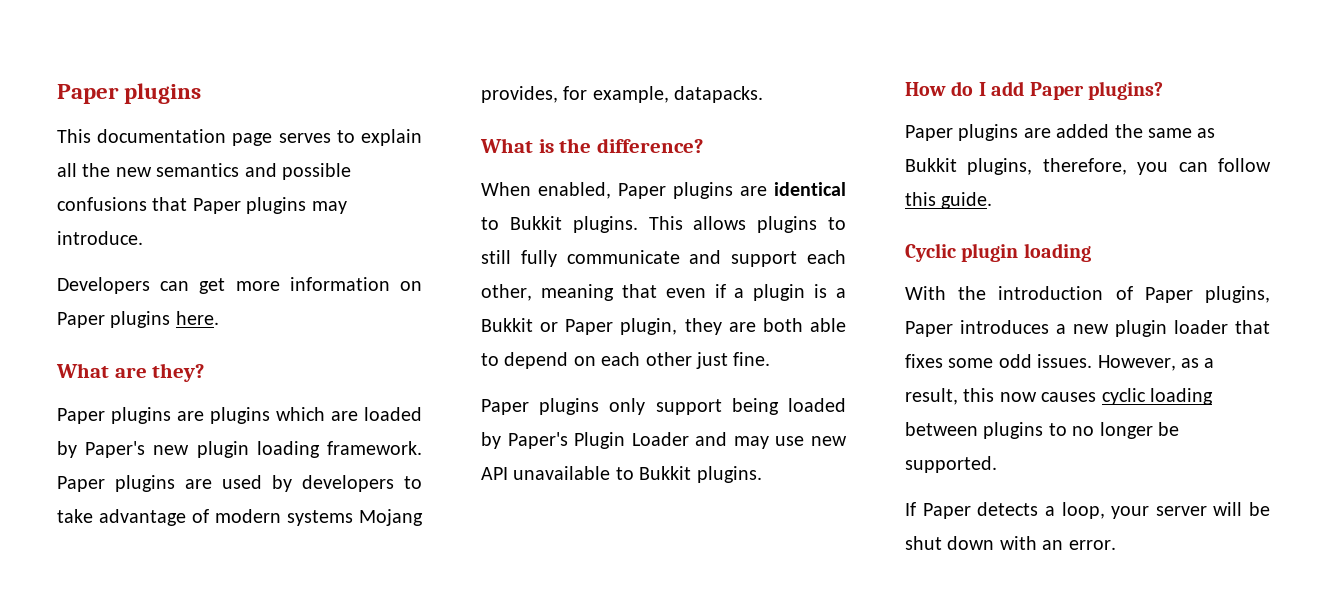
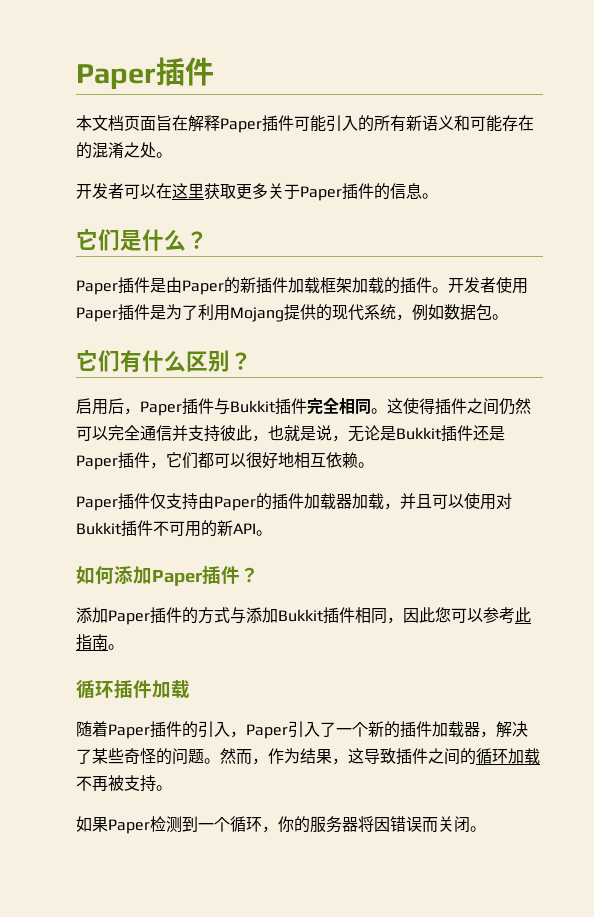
[57,83,202,104] [57,129,422,146] [57,163,351,180] [57,197,347,214] [57,231,143,245] [57,277,422,294] [57,311,219,328] [56,363,205,382] [57,407,422,424] [57,441,422,458] [57,475,422,492] [57,509,423,526] [481,86,764,103] [480,138,704,153] [481,182,846,199] [481,216,846,233] [481,250,846,267] [481,284,846,301] [481,318,846,335] [481,352,771,369] [481,398,846,415] [481,432,847,449] [481,466,762,483] [905,81,1163,100] [905,124,1216,141] [905,158,1271,175] [905,192,993,209] [905,243,1091,262] [905,286,1270,303] [905,320,1270,337] [905,354,1215,371] [905,388,1213,405] [905,422,1179,439] [905,456,997,473] [905,502,1270,519] [905,536,1116,550] Paper plugins // This documentation page serves to explain all the new semantics and possible confusions that Paper plugins may introduce. // Developers can get more information on Paper plugins here. // What are they? // Paper plugins are plugins which are loaded by Paper's new plugin loading framework. Paper plugins are used by developers to take advantage of modern systems Mojang provides, for example, datapacks. // What is the difference? // When enabled, Paper plugins are identical to Bukkit plugins. This allows plugins to still fully communicate and support each other, meaning that even if a plugin is a Bukkit or Paper plugin, they are both able to depend on each other just fine. // Paper plugins only support being loaded by Paper's Plugin Loader and may use new API unavailable to Bukkit plugins. // How do I add Paper plugins? // Paper plugins are added the same as Bukkit plugins, therefore, you can follow this guide. // Cyclic plugin loading // With the introduction of Paper plugins, Paper introduces a new plugin loader that fixes some odd issues. However, as a result, this now causes cyclic loading between plugins to no longer be supported. // If Paper detects a loop, your server will be shut down with an error. -> [76,57,214,90] [76,115,534,133] [76,142,172,159] [76,183,438,201] [76,229,208,251] [76,277,528,295] [76,304,508,322] [76,350,252,372] [76,397,531,416] [76,425,505,442] [76,452,374,470] [76,493,512,511] [76,520,272,537] [76,566,259,586] [76,607,531,625] [76,634,124,651] [76,680,190,699] [76,721,528,739] [76,748,540,765] [76,775,172,792] [76,816,486,834] Paper插件 // 本文档页面旨在解释Paper插件可能引入的所有新语义和可能存在的混淆之处。 // 开发者可以在这里获取更多关于Paper插件的信息。 // 它们是什么？ // Paper插件是由Paper的新插件加载框架加载的插件。开发者使用Paper插件是为了利用Mojang提供的现代系统，例如数据包。 // 它们有什么区别？ // 启用后，Paper插件与Bukkit插件完全相同。这使得插件之间仍然可以完全通信并支持彼此，也就是说，无论是Bukkit插件还是Paper插件，它们都可以很好地相互依赖。 // Paper插件仅支持由Paper的插件加载器加载，并且可以使用对Bukkit插件不可用的新API。 // 如何添加Paper插件？ // 添加Paper插件的方式与添加Bukkit插件相同，因此您可以参考此指南。 // 循环插件加载 // 随着Paper插件的引入，Paper引入了一个新的插件加载器，解决了某些奇怪的问题。然而，作为结果，这导致插件之间的循环加载不再被支持。 // 如果Paper检测到一个循环，你的服务器将因错误而关闭。

